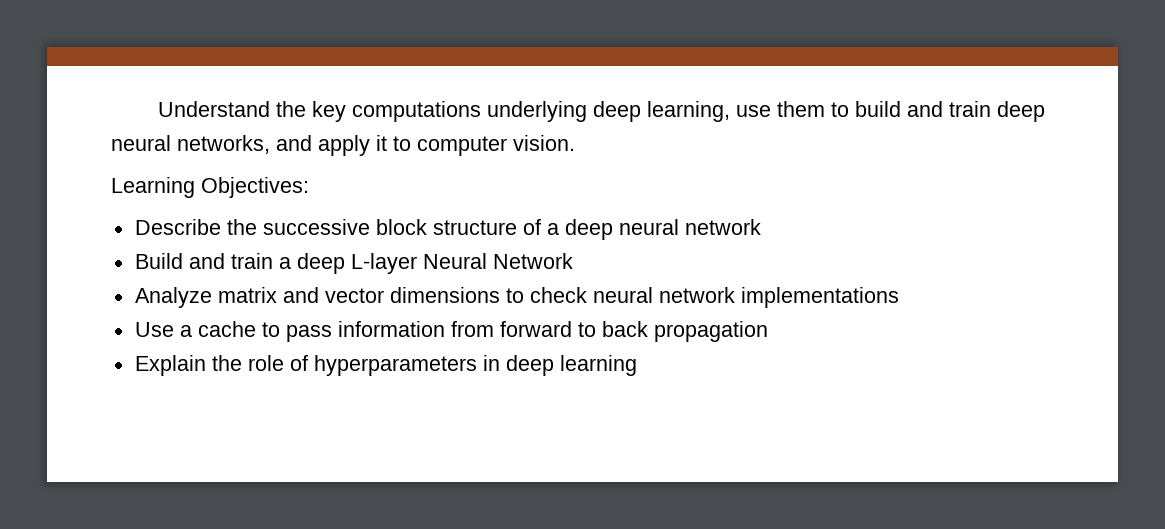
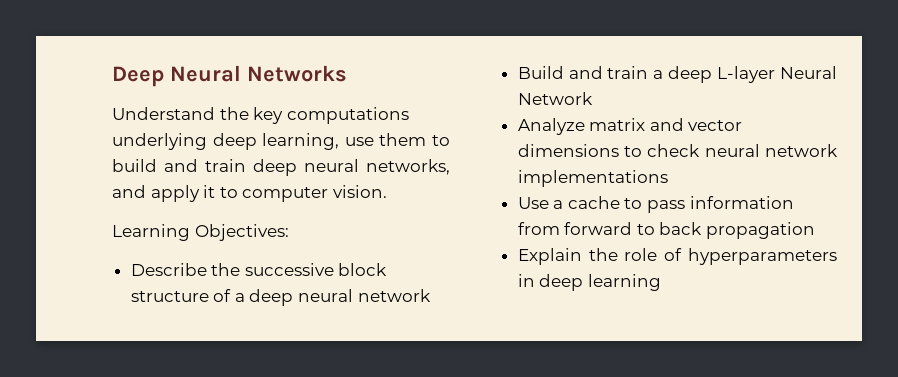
(157, 109) none -> [112,65,347,87] Deep Neural Networks //

